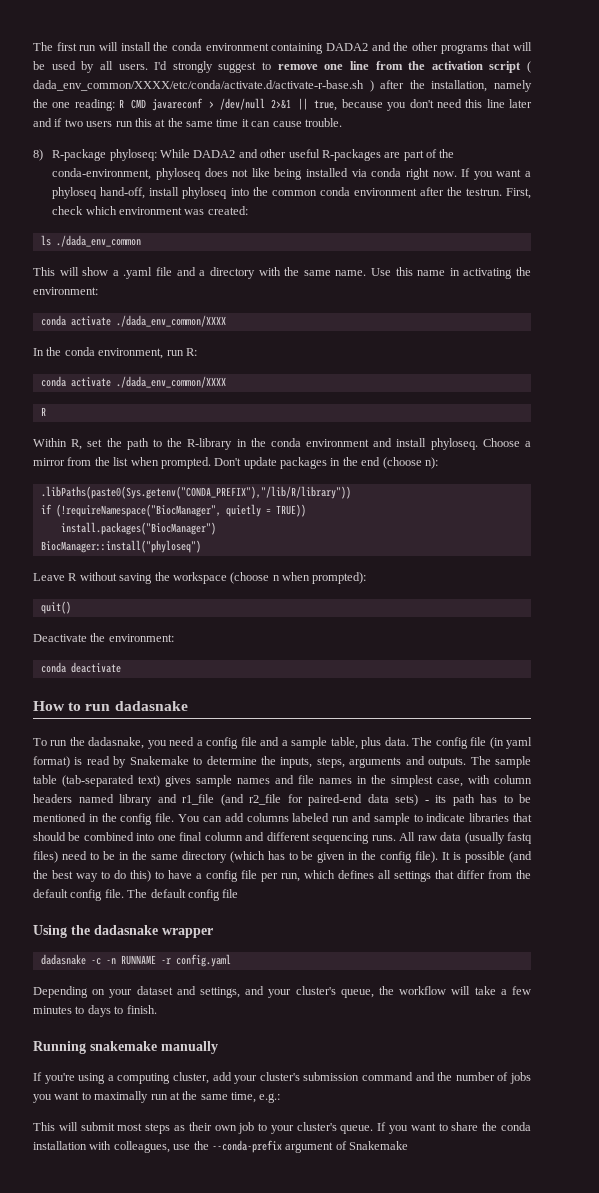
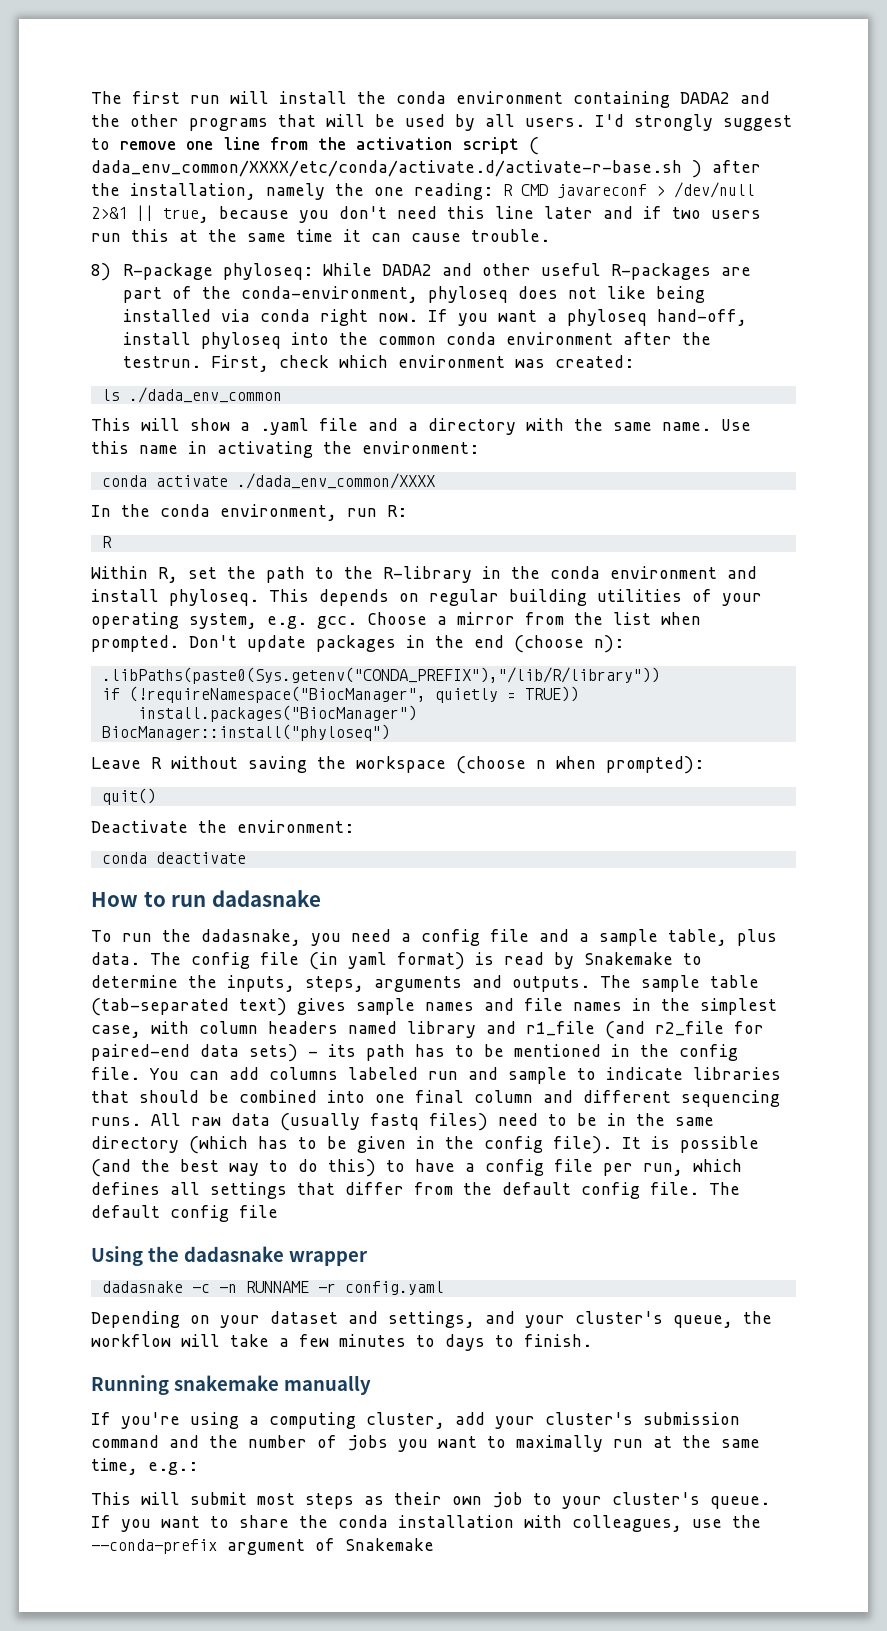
[40,376,226,388] // conda activate ./dada_env_common/XXXX -> (407, 511) none
(478, 444) none -> [269,589,762,606] [91,612,357,629] This depends on regular building utilities of your operating system, e.g. gcc.

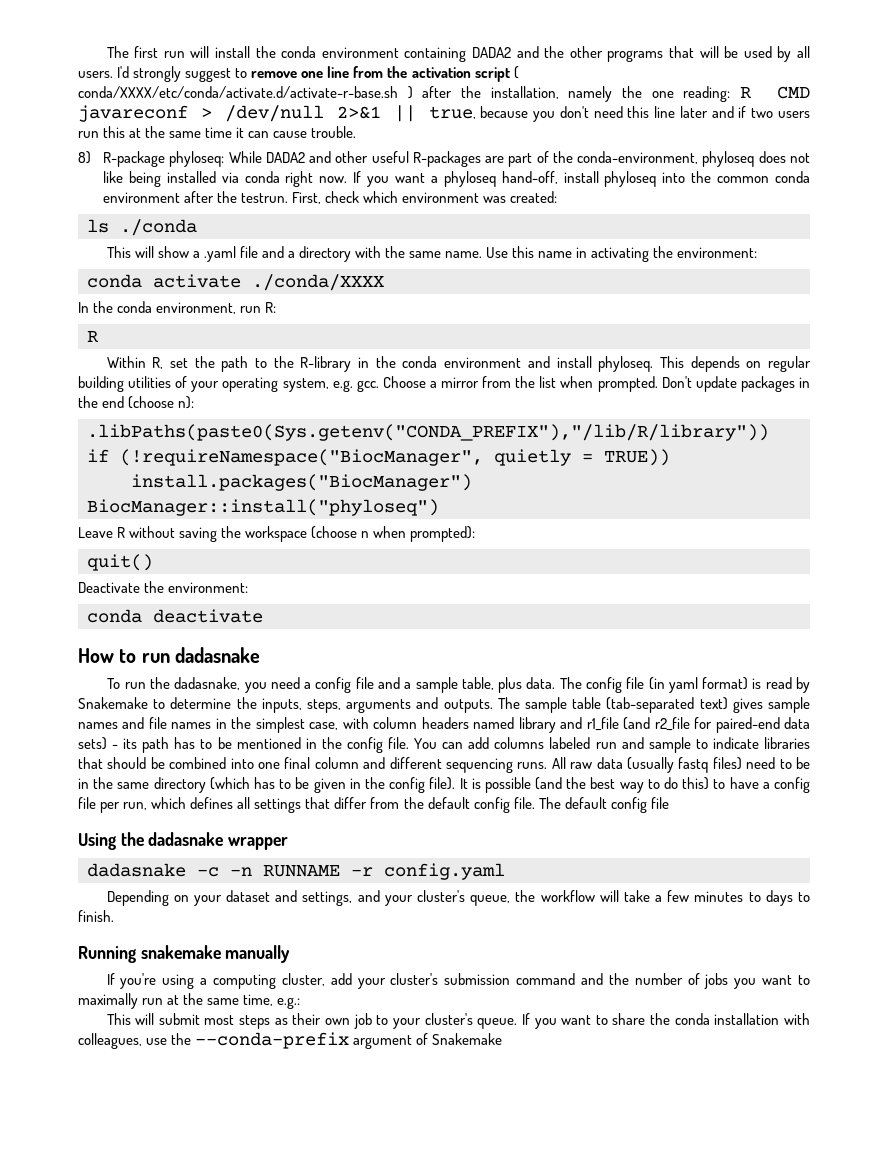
[91,160,682,177] dada_env_common/XXXX/etc/conda/activate.d/activate-r-base.sh -> [78,86,398,98] conda/XXXX/etc/conda/activate.d/activate-r-base.sh
[128,387,282,403] ./dada_env_common -> [120,219,197,236] ./conda
[236,473,435,489] ./dada_env_common/XXXX -> [252,274,384,291] ./conda/XXXX

